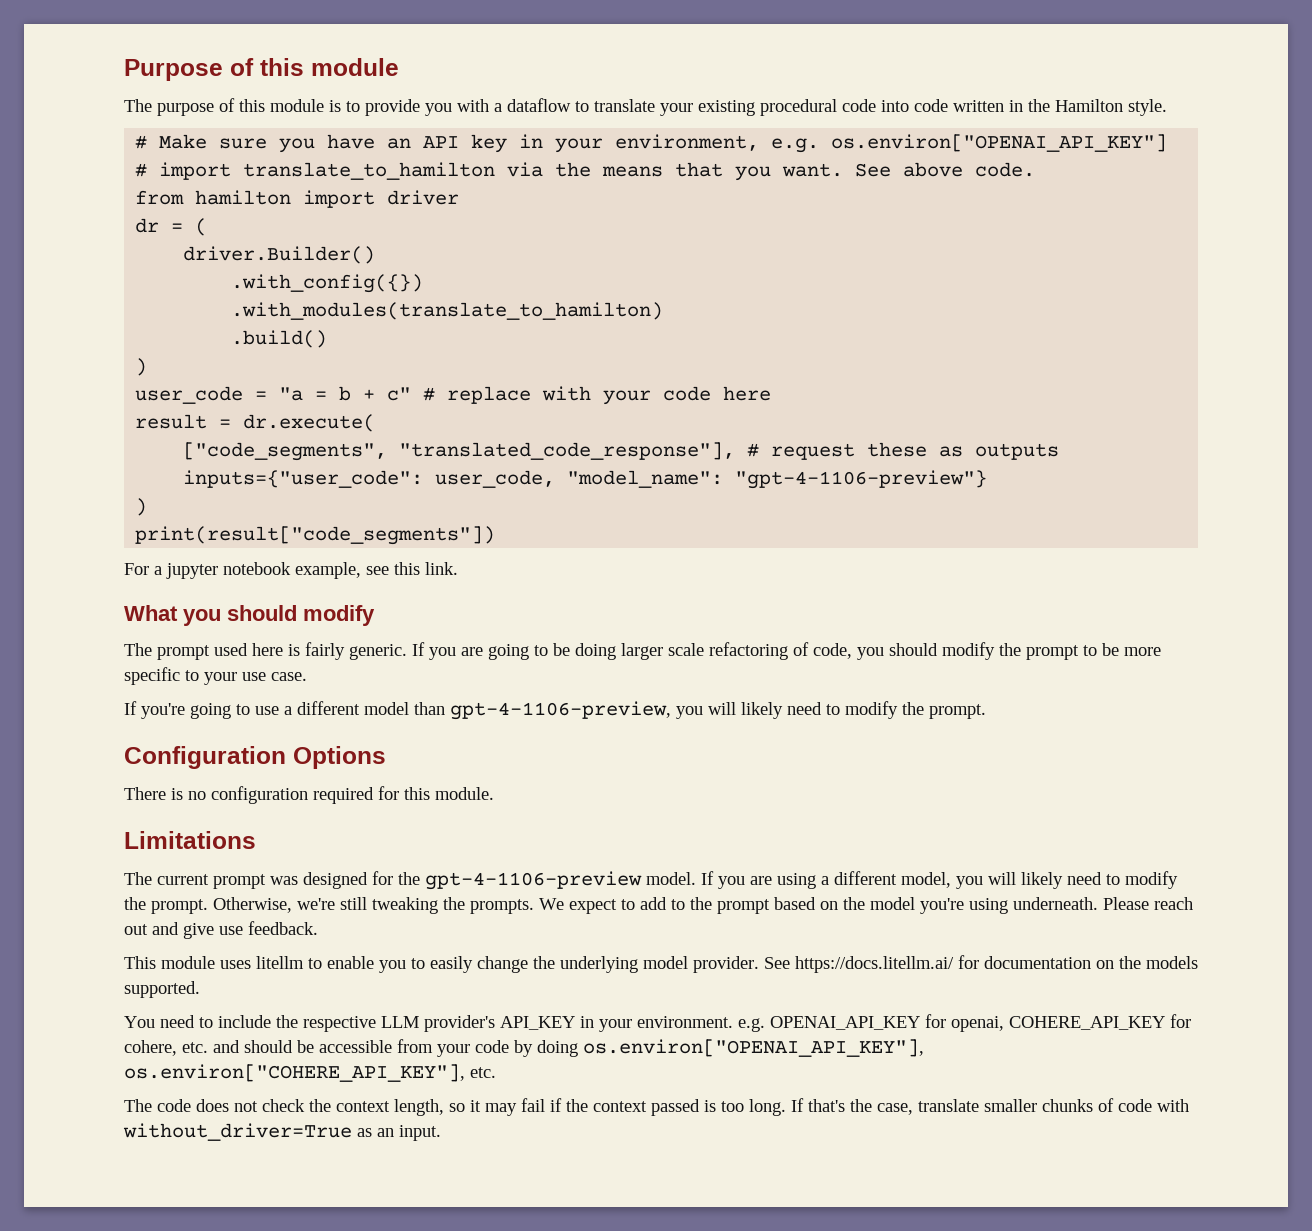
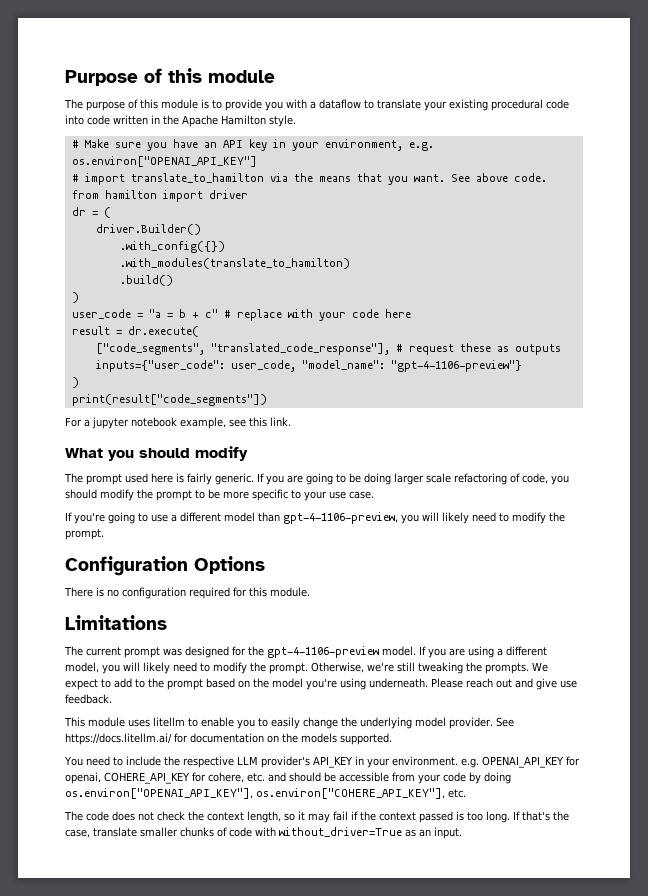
(1050, 105) none -> [182,115,218,127] Apache

